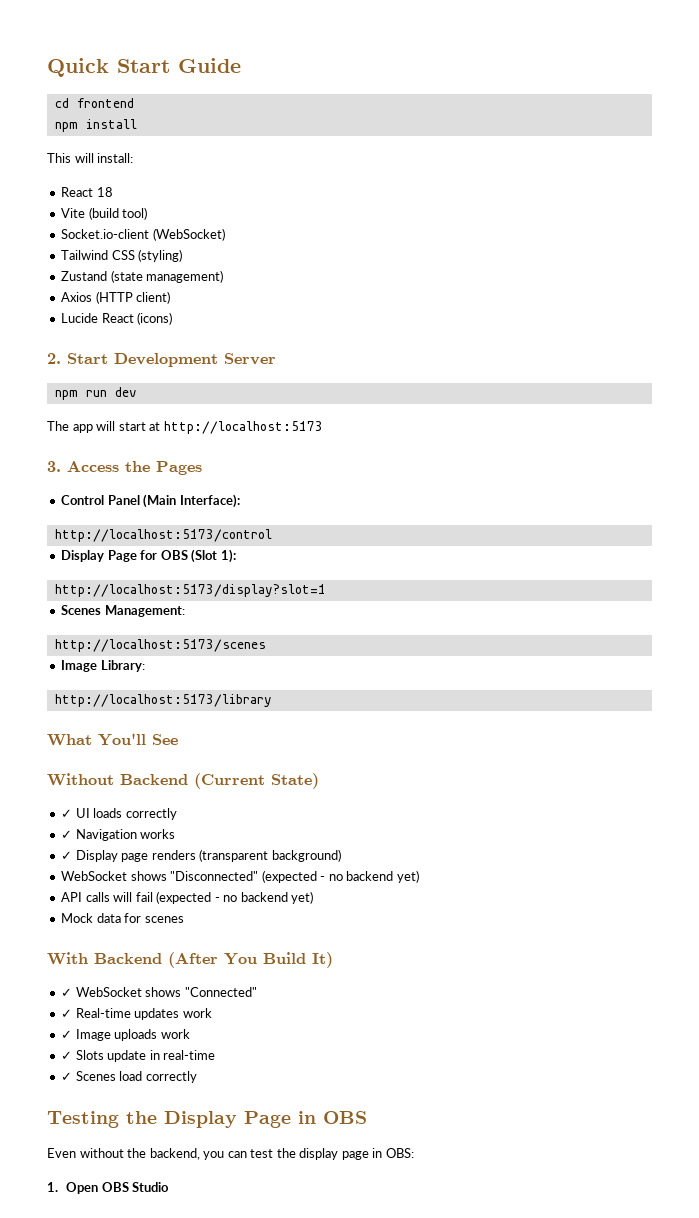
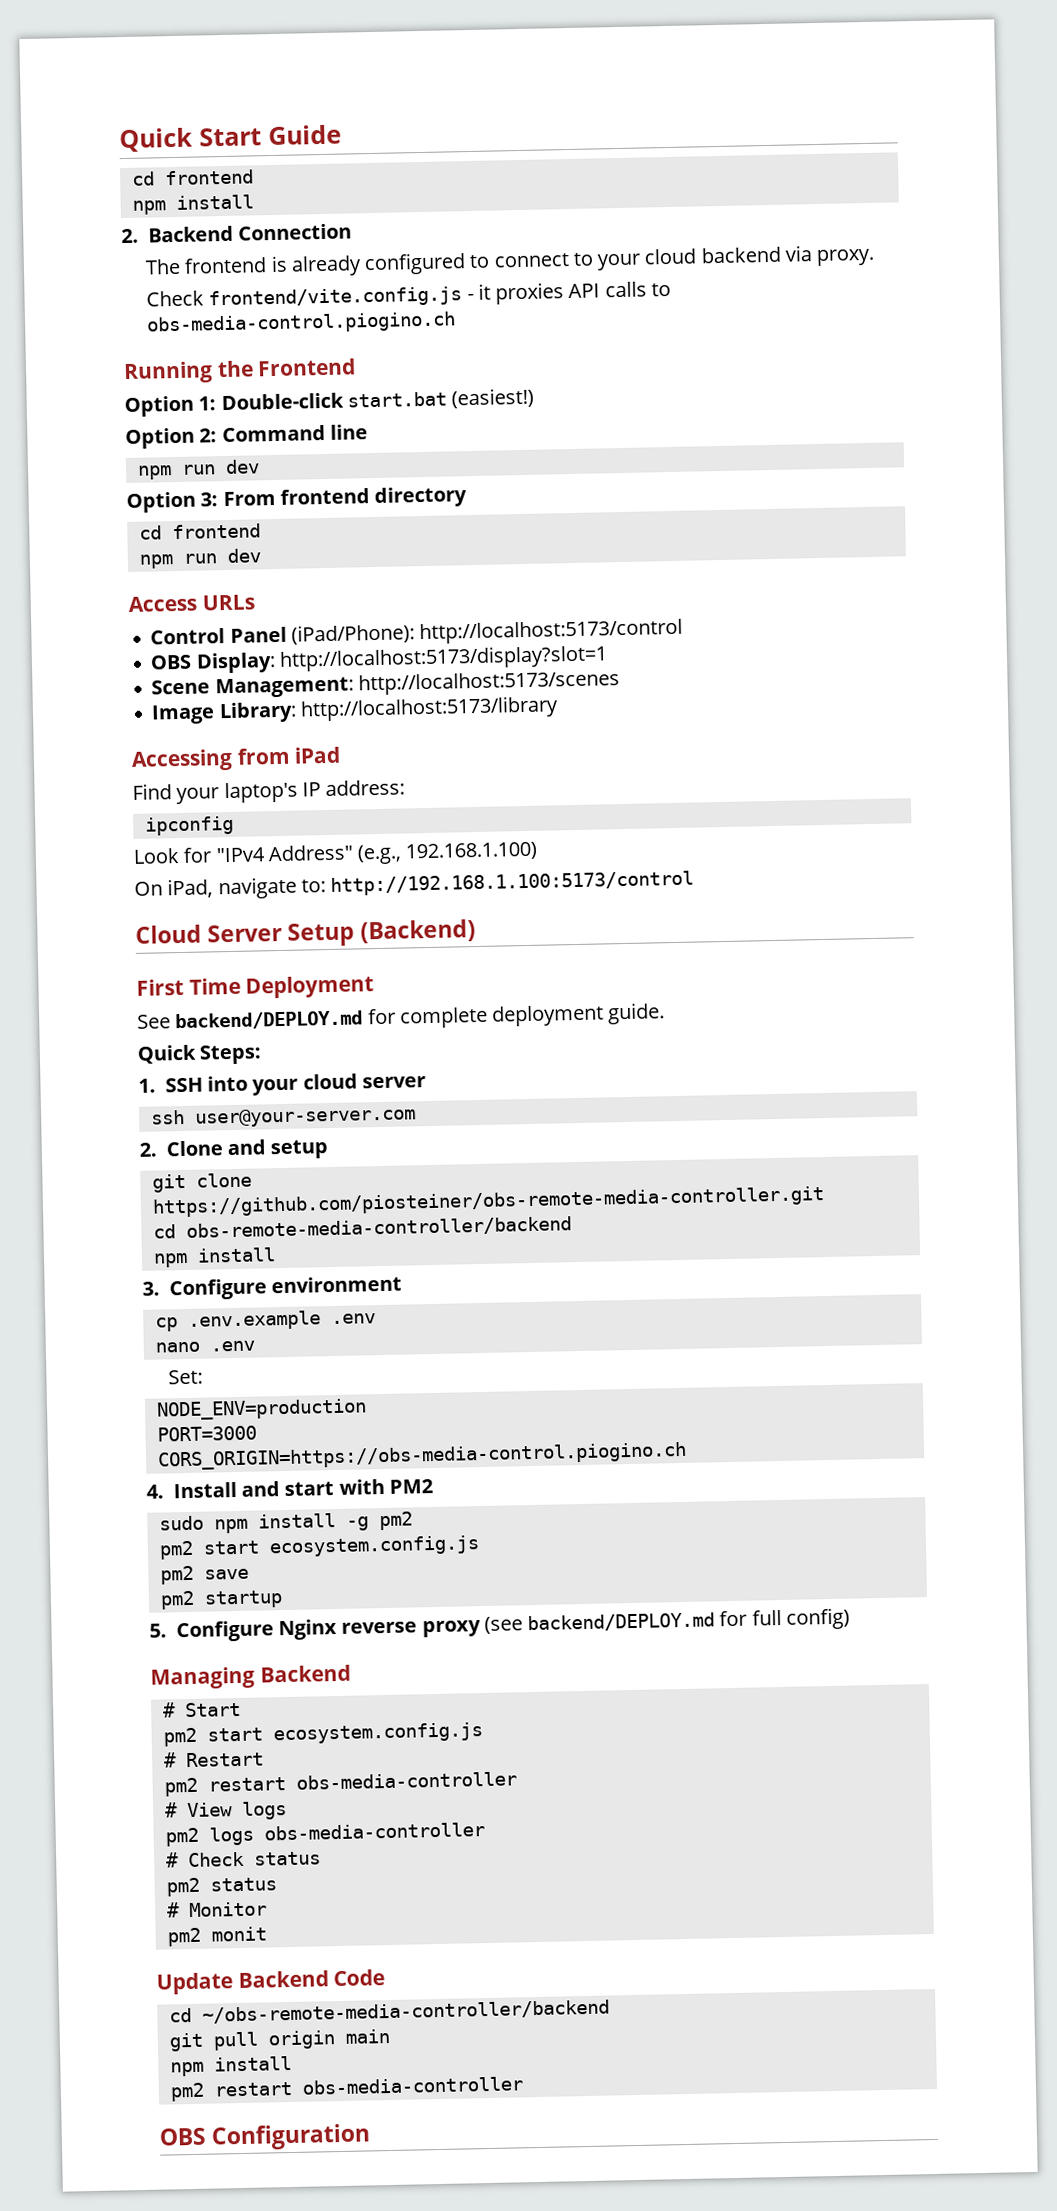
[47,153,134,163] [61,187,113,197] [61,207,148,220] [61,228,225,241] [61,249,183,262] [61,270,224,283] [61,291,171,304] [61,312,173,325] [47,353,276,367] [54,387,137,400] [47,421,323,434] [47,461,202,475] This will install: // React 18 // Vite (build tool) // Socket.io-client (WebSocket) // Tailwind CSS (styling) // Zustand (state management) // Axios (HTTP client) // Lucide React (icons) // 2. Start Development Server // npm run dev // The app will start at http://localhost:5173 // 3. Access the Pages -> [121,223,353,244] [145,245,876,277] [146,281,671,310] [146,311,457,336] [123,358,357,385] [124,387,535,418] [125,424,368,450] [136,459,260,480] [126,486,468,514] [138,523,261,540] [138,548,261,569] [128,594,255,612] 2. Backend Connection // The frontend is already configured to connect to your cloud backend via proxy. // Check frontend/vite.config.js - it proxies API calls to obs-media-control.piogino.ch // Running the Frontend // Option 1: Double-click start.bat (easiest!) // Option 2: Command line // npm run dev // Option 3: From frontend directory // cd frontend // npm run dev // Access URLs
[143,494,240,508] (Main Interface): // -> [290,623,415,645] (iPad/Phone):
[61,549,236,563] Display Page for OBS (Slot 1): // -> [150,652,276,674] OBS Display:
[61,605,102,615] Scenes -> [151,679,211,695] Scene
(185, 611) // -> (354, 687) none
(145, 666) // -> (297, 712) none
[47,733,178,746] [47,773,319,789] [61,808,177,820] [61,829,176,841] [61,849,341,862] [61,870,419,883] [61,891,314,904] [61,913,184,923] [47,952,333,968] [61,987,257,997] [61,1008,212,1020] [61,1029,190,1041] [61,1050,216,1062] [61,1071,197,1083] [47,1111,367,1128] [47,1148,414,1160] [47,1182,170,1194] What You'll See // Without Backend (Current State) // ✓ UI loads correctly // ✓ Navigation works // ✓ Display page renders (transparent background) // WebSocket shows "Disconnected" (expected - no backend yet) // API calls will fail (expected - no backend yet) // Mock data for scenes // With Backend (After You Build It) // ✓ WebSocket shows "Connected" // ✓ Real-time updates work // ✓ Image uploads work // ✓ Slots update in real-time // ✓ Scenes load correctly // Testing the Display Page in OBS // Even without the backend, you can test the display page in OBS: // 1. Open OBS Studio -> [131,746,342,772] [132,779,406,805] [144,815,234,836] [133,841,539,865] [134,870,695,900] [135,919,477,947] [136,975,375,999] [137,1002,666,1031] [137,1044,263,1065] [138,1073,426,1096] [150,1106,416,1128] [139,1139,330,1160] [151,1172,252,1193] [151,1186,825,1218] [152,1216,572,1240] [152,1247,276,1268] [142,1275,403,1301] [154,1310,376,1332] [154,1340,255,1353] [168,1369,204,1385] [155,1398,367,1421] [156,1425,257,1442] [156,1441,687,1471] [146,1478,433,1499] [158,1511,413,1534] [158,1535,480,1560] [159,1565,249,1585] [159,1590,283,1610] [149,1607,850,1643] [150,1664,351,1690] [162,1701,241,1718] [162,1722,483,1747] [163,1751,264,1768] [163,1771,517,1797] [164,1801,287,1820] [164,1822,485,1847] [165,1851,321,1868] [165,1877,277,1897] [166,1901,267,1918] [166,1926,267,1947] [156,1969,386,1995] [168,1999,610,2024] [168,2028,390,2052] [169,2055,292,2077] [169,2076,523,2102] [159,2123,372,2151] Accessing from iPad // Find your laptop's IP address: // ipconfig // Look for "IPv4 Address" (e.g., 192.168.1.100) // On iPad, navigate to: http://192.168.1.100:5173/control // Cloud Server Setup (Backend) // First Time Deployment // See backend/DEPLOY.md for complete deployment guide. // Quick Steps: // 1. SSH into your cloud server // ssh user@your-server.com // 2. Clone and setup // git clone https://github.com/piosteiner/obs-remote-media-controller.git // cd obs-remote-media-controller/backend // npm install // 3. Configure environment // cp .env.example .env // nano .env // Set: // NODE_ENV=production // PORT=3000 // CORS_ORIGIN=https://obs-media-control.piogino.ch // 4. Install and start with PM2 // sudo npm install -g pm2 // pm2 start ecosystem.config.js // pm2 save // pm2 startup // 5. Configure Nginx reverse proxy (see backend/DEPLOY.md for full config) // Managing Backend // # Start // pm2 start ecosystem.config.js // # Restart // pm2 restart obs-media-controller // # View logs // pm2 logs obs-media-controller // # Check status // pm2 status // # Monitor // pm2 monit // Update Backend Code // cd ~/obs-remote-media-controller/backend // git pull origin main // npm install // pm2 restart obs-media-controller // OBS Configuration

